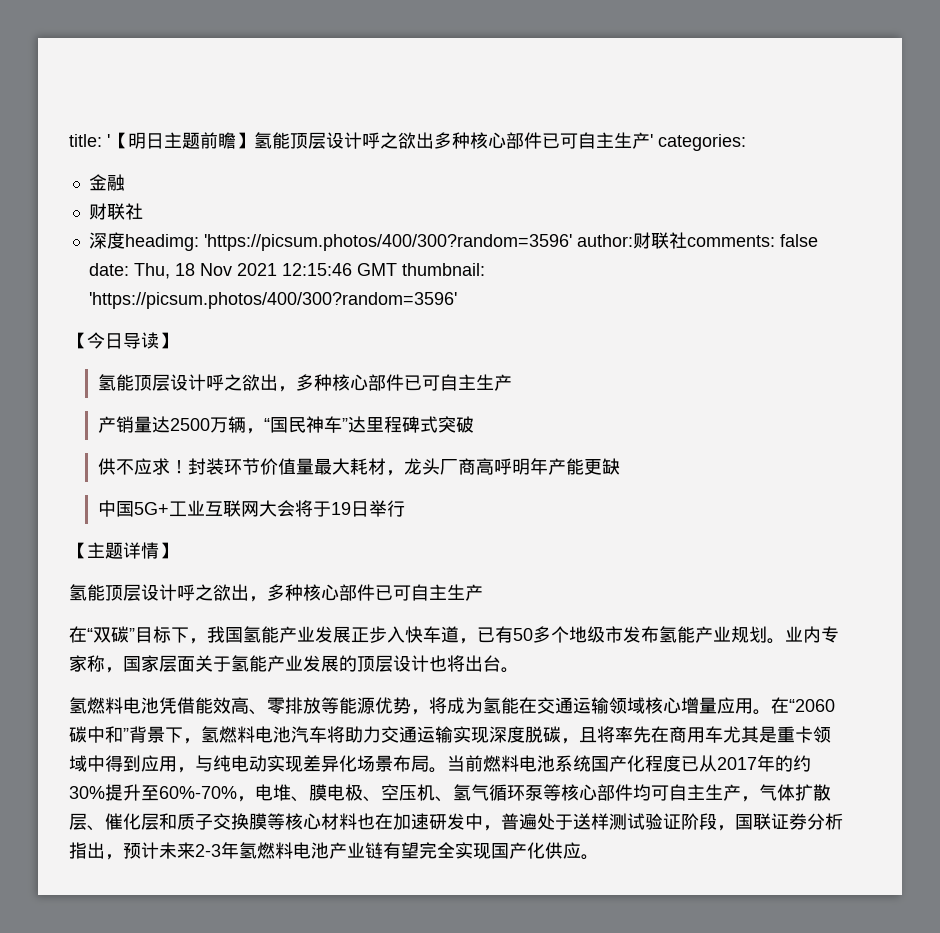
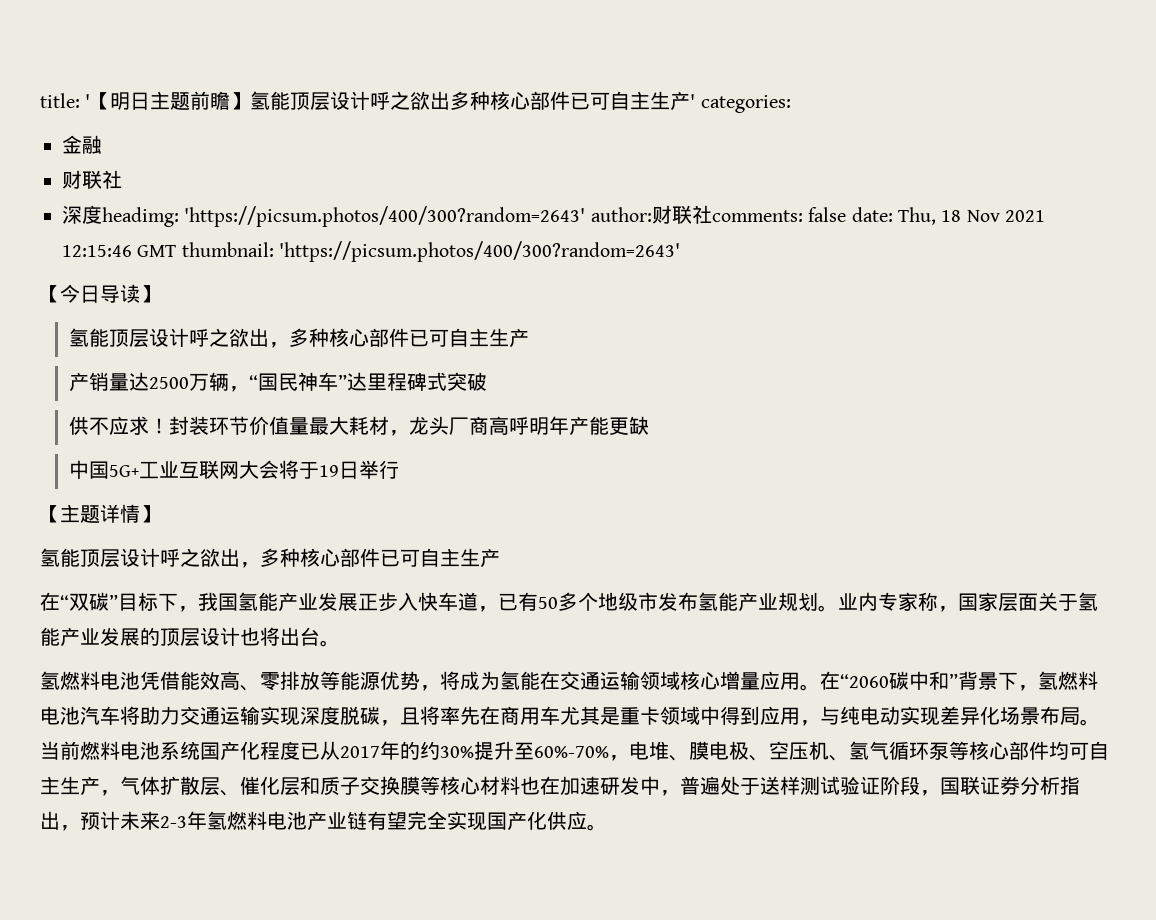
[203,234,572,251] 'https://picsum.photos/400/300?random=3596' -> [184,206,586,227] 'https://picsum.photos/400/300?random=2643'
[88,292,457,309] 'https://picsum.photos/400/300?random=3596' -> [279,241,681,262] 'https://picsum.photos/400/300?random=2643'

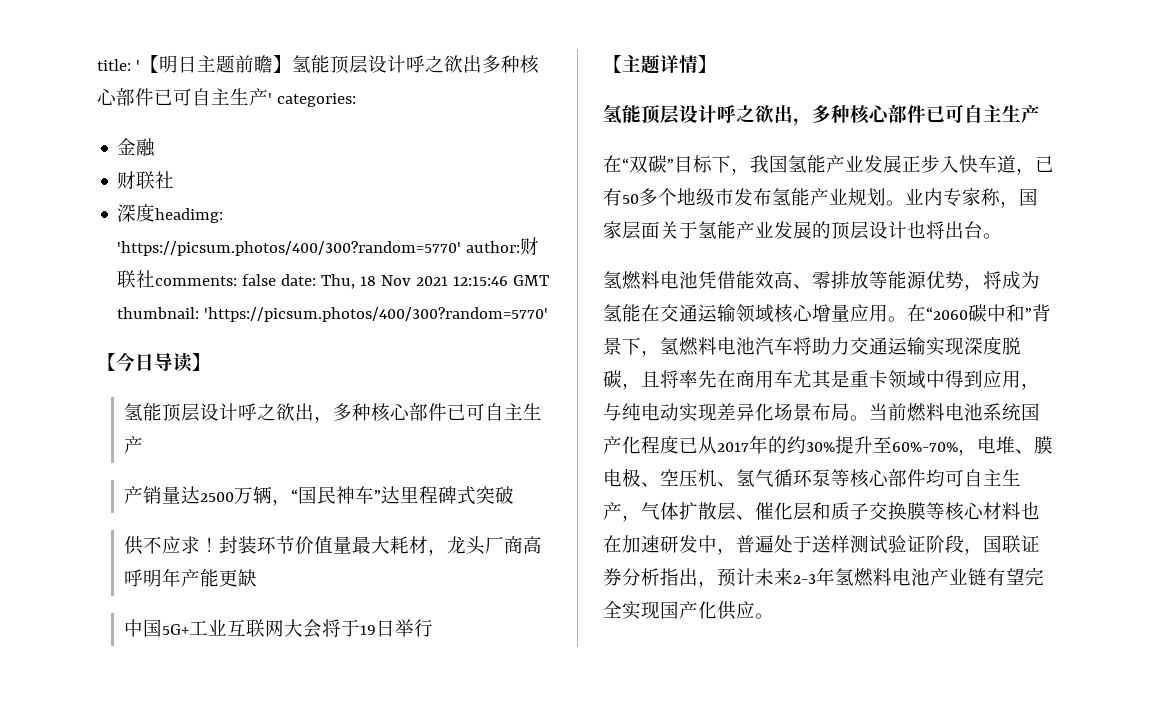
[184,206,586,227] 'https://picsum.photos/400/300?random=2643' -> [117,241,462,256] 'https://picsum.photos/400/300?random=5770'
[279,241,681,262] 'https://picsum.photos/400/300?random=2643' -> [204,307,549,322] 'https://picsum.photos/400/300?random=5770'

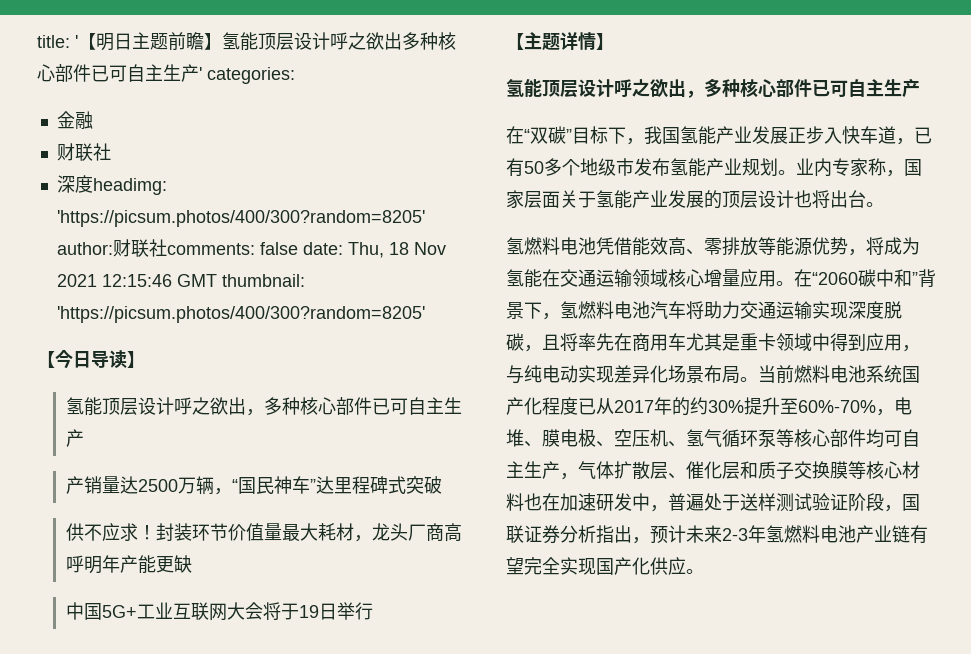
[117,241,462,256] 'https://picsum.photos/400/300?random=5770' -> [56,210,425,227] 'https://picsum.photos/400/300?random=8205'
[204,307,549,322] 'https://picsum.photos/400/300?random=5770' -> [56,306,425,323] 'https://picsum.photos/400/300?random=8205'

